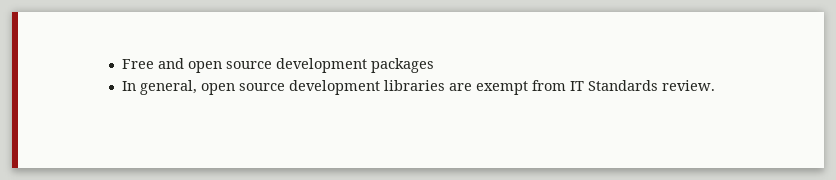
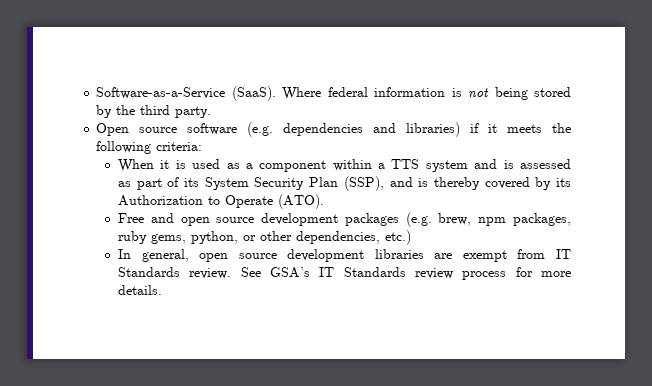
(122, 64) none -> [96,86,571,101] [96,105,212,118] [96,122,571,137] [96,141,203,154] [118,159,572,172] [118,176,571,191] [118,194,325,209] Software-as-a-Service (SaaS). Where federal information is not being stored by the third party. // Open source software (e.g. dependencies and libraries) if it meets the following criteria: // When it is used as a component within a TTS system and is assessed as part of its System Security Plan (SSP), and is thereby covered by its Authorization to Operate (ATO). //
(435, 65) none -> [405,212,572,227] [118,230,412,245] (e.g. brew, npm packages, ruby gems, python, or other dependencies, etc.)
(716, 85) none -> [240,267,571,280] [118,285,163,295] See GSA’s IT Standards review process for more details.

